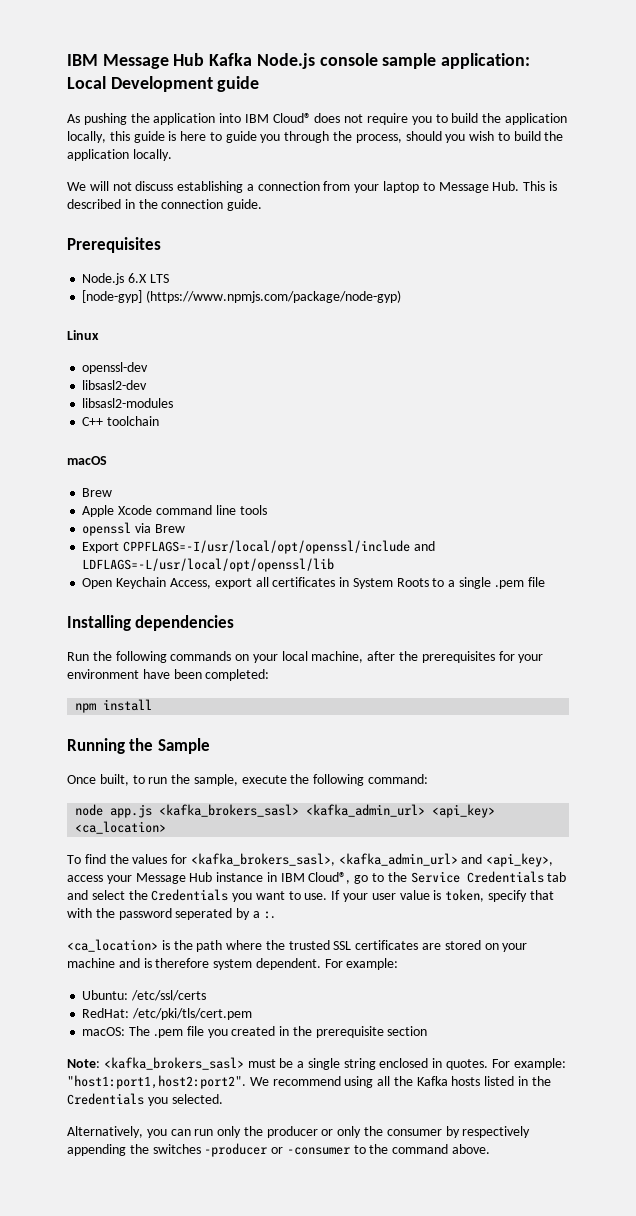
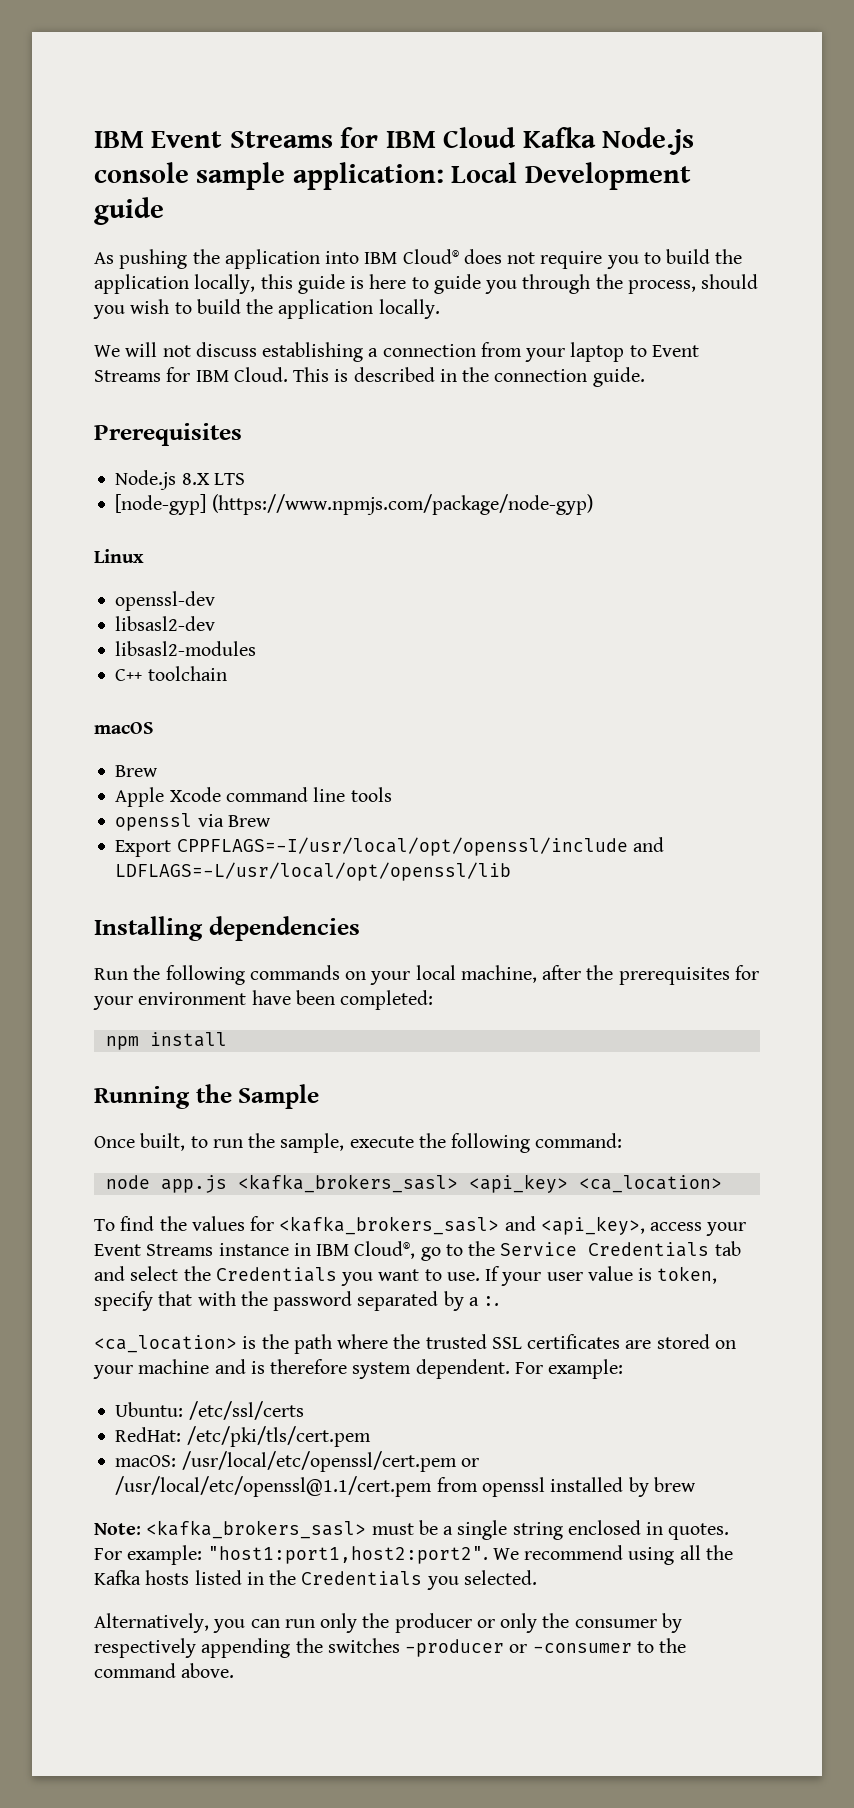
[67,53,205,69] IBM Message Hub -> [94,127,517,148] IBM Event Streams for IBM Cloud
[438,181,520,193] Message Hub. -> [651,345,699,357] [94,367,288,382] Event Streams for IBM Cloud.
[128,273,148,283] 6.X -> [181,473,210,485] 8.X
[82,577,545,589] // Open Keychain Access, export all certificates in System Roots to a single .pem file -> (512, 871) none
[306,804,426,817] <kafka_admin_url> -> (458, 1183) none
[190,853,458,866] <kafka_brokers_sasl>, <kafka_admin_url> -> [279,1216,500,1235] <kafka_brokers_sasl>
[135,872,213,884] Message Hub -> [94,1244,214,1256] Event Streams
[175,908,233,920] seperated -> [357,1291,439,1311] separated
[129,1026,428,1038] The .pem file you created in the prerequisite section -> [181,1451,479,1472] [115,1476,696,1497] /usr/local/etc/openssl/cert.pem or /usr/local/etc/openssl@1.1/cert.pem from openssl installed by brew

